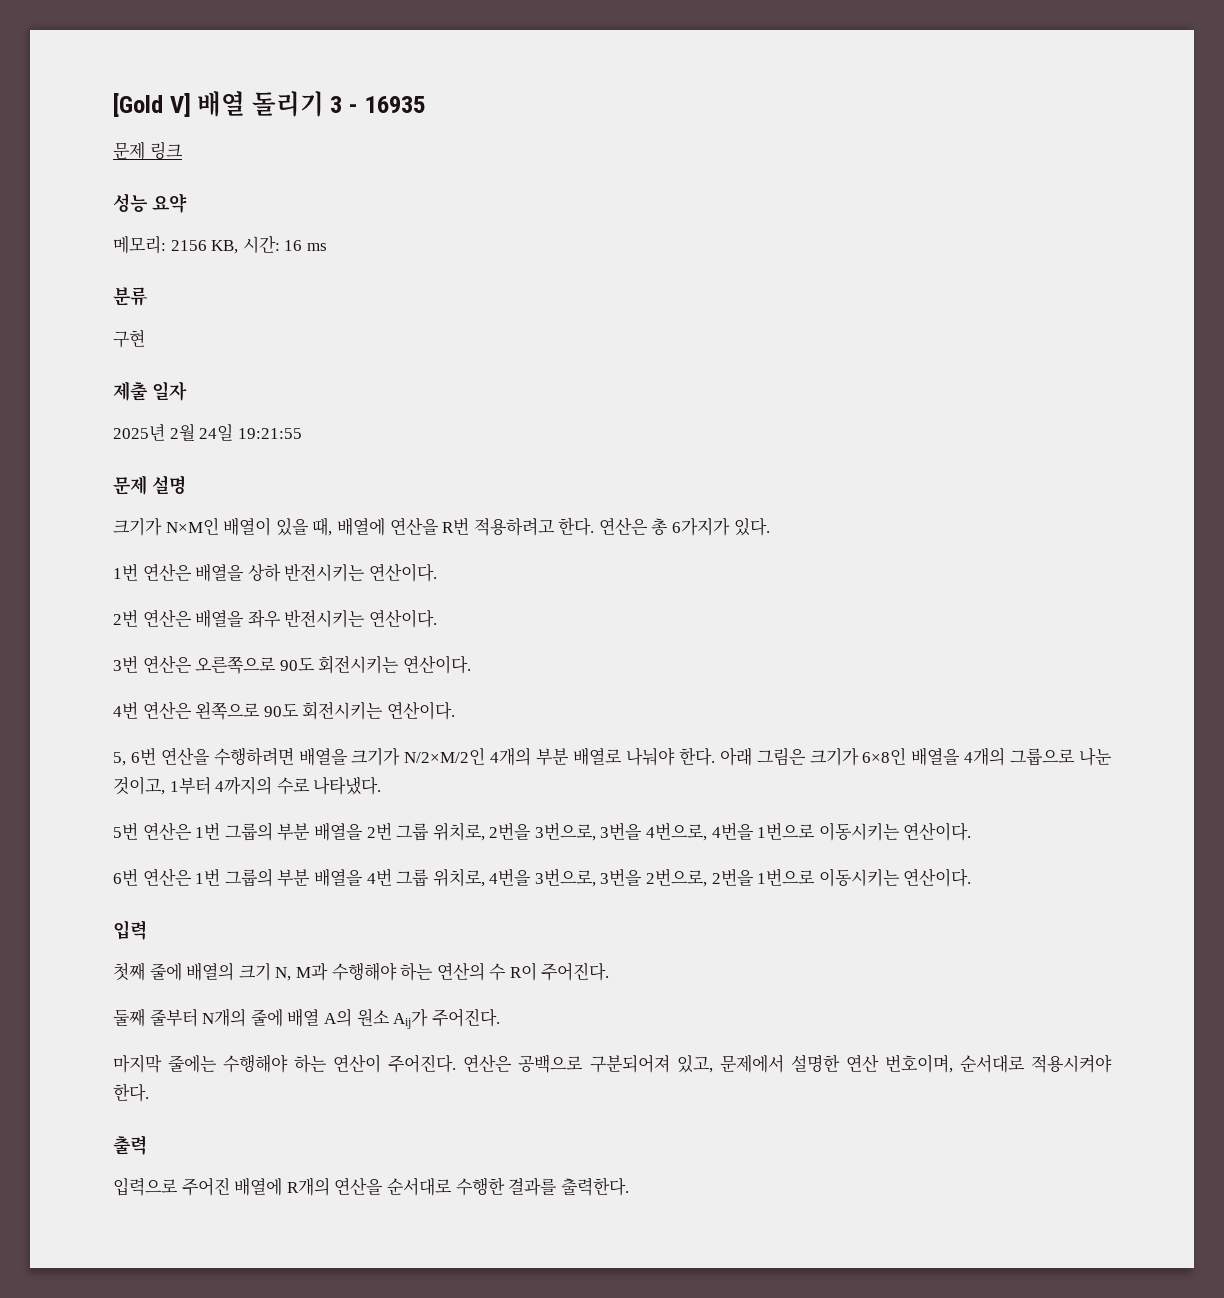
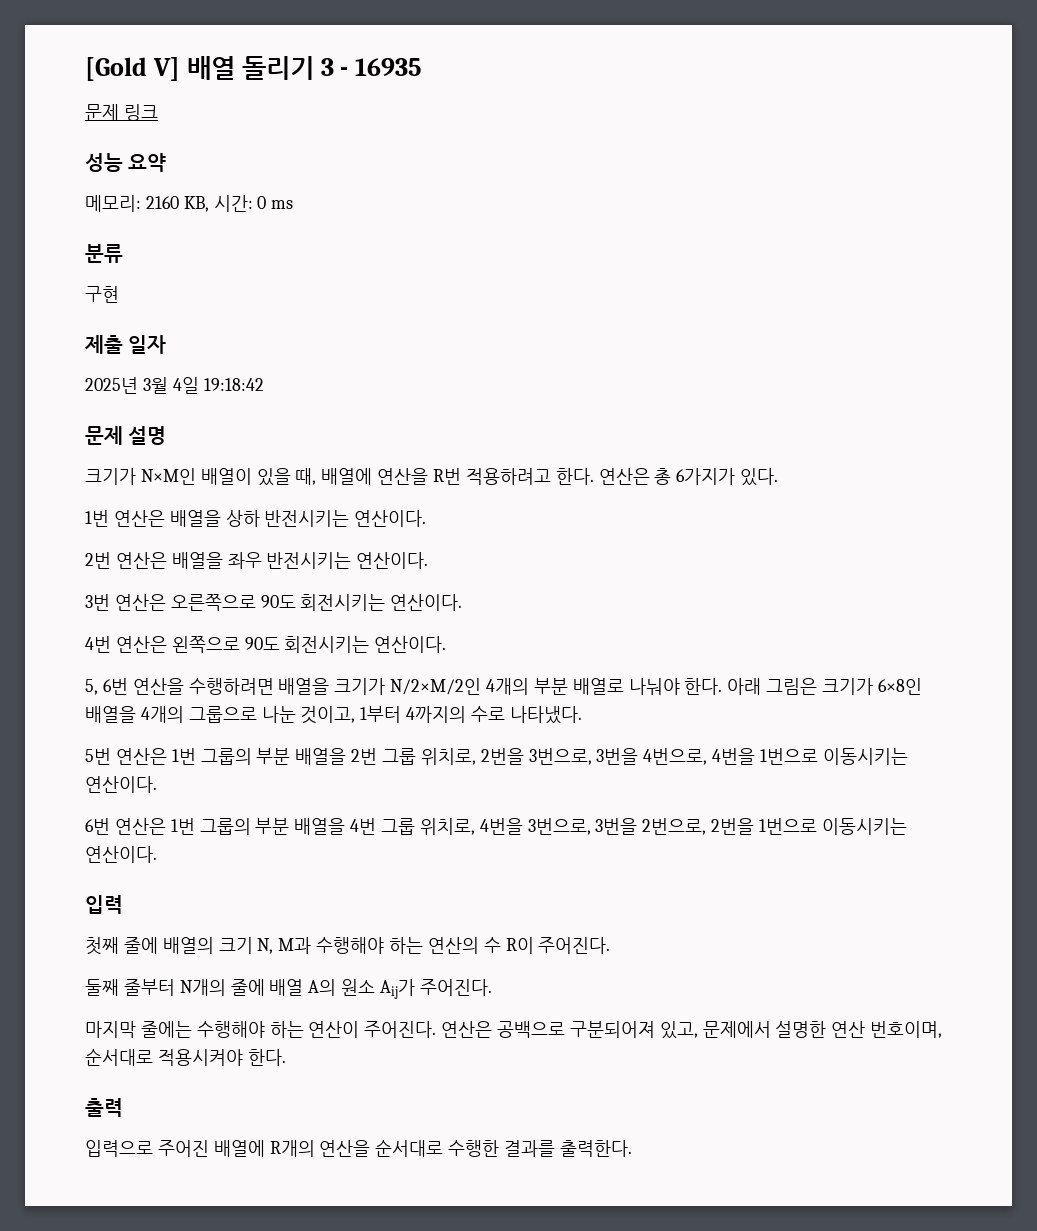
[170,240,207,251] 2156 -> [145,196,179,209] 2160
[284,240,303,251] 16 -> [257,196,267,209] 0
[169,424,302,441] 2월 24일 19:21:55 -> [142,377,264,394] 3월 4일 19:18:42

